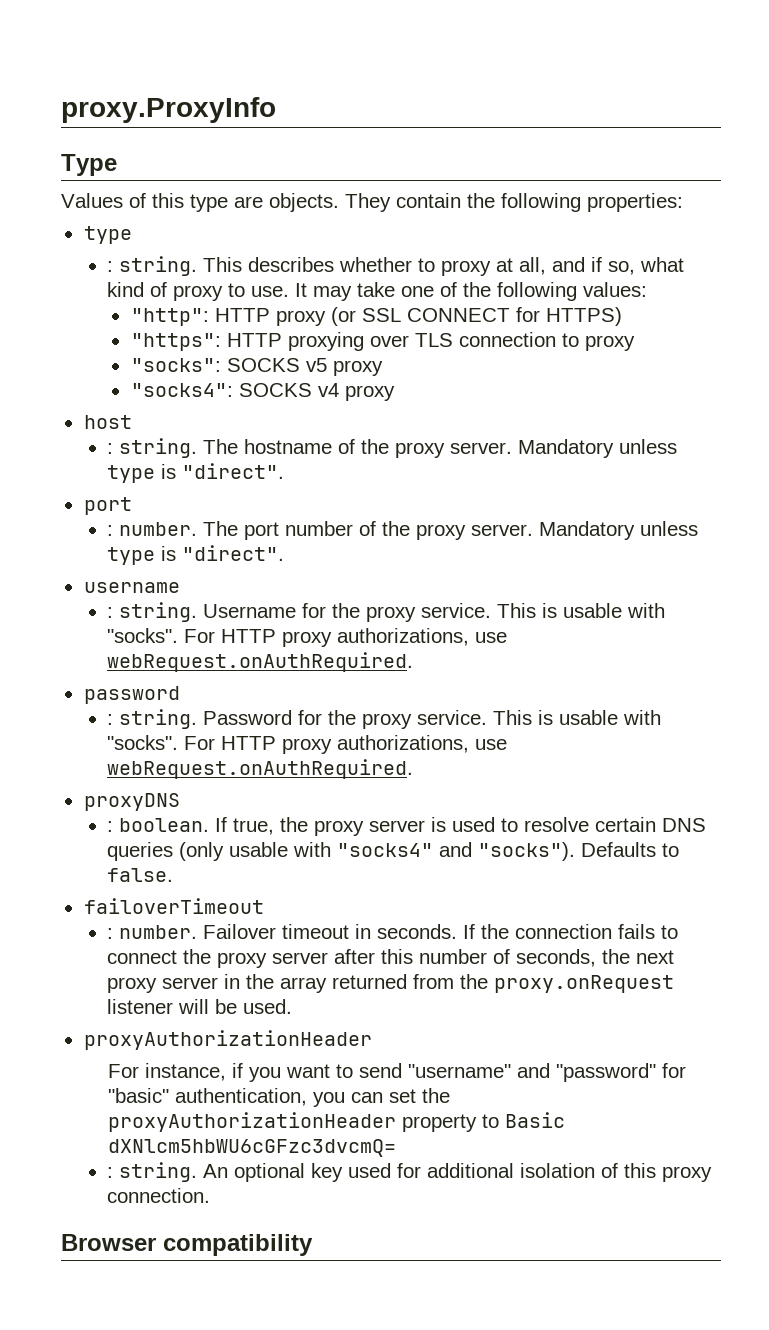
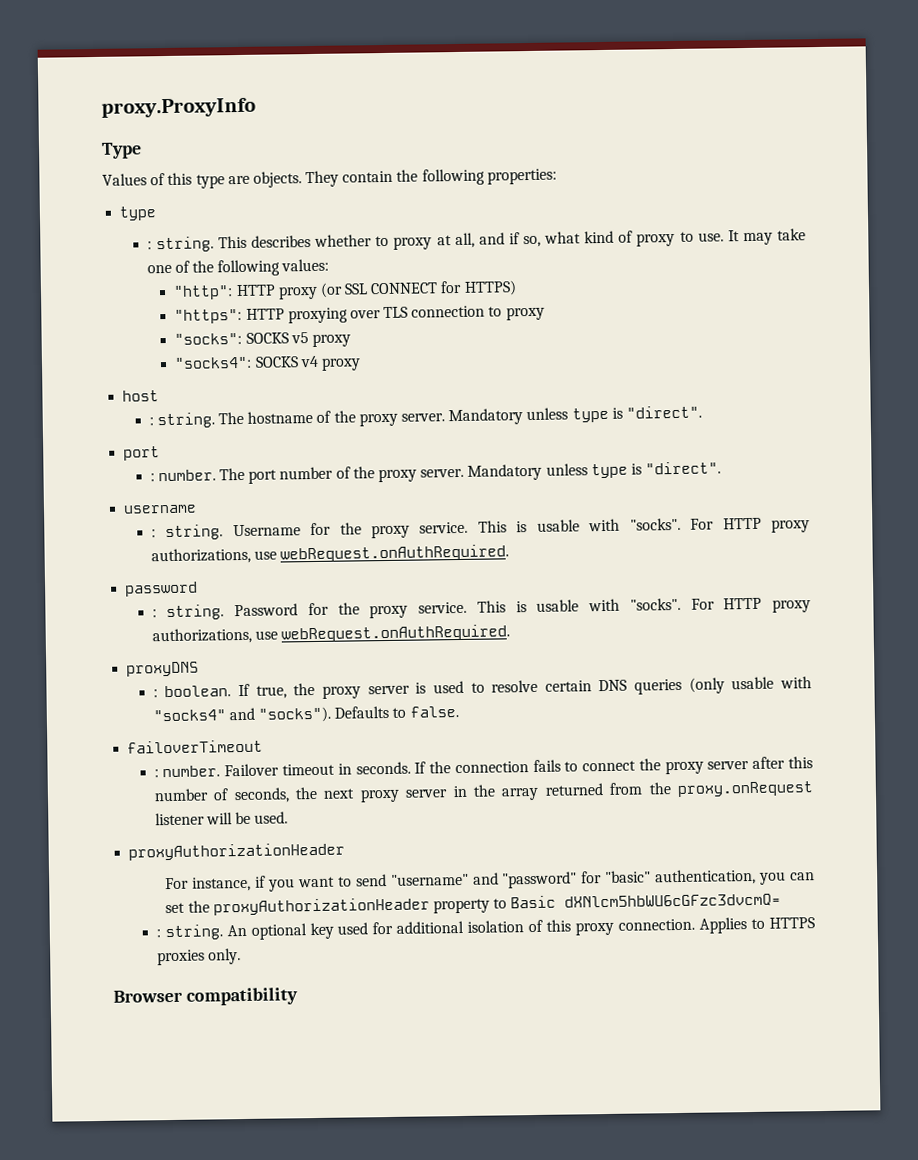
(211, 1195) none -> [699,917,815,934] [156,948,241,966] Applies to HTTPS proxies only.

